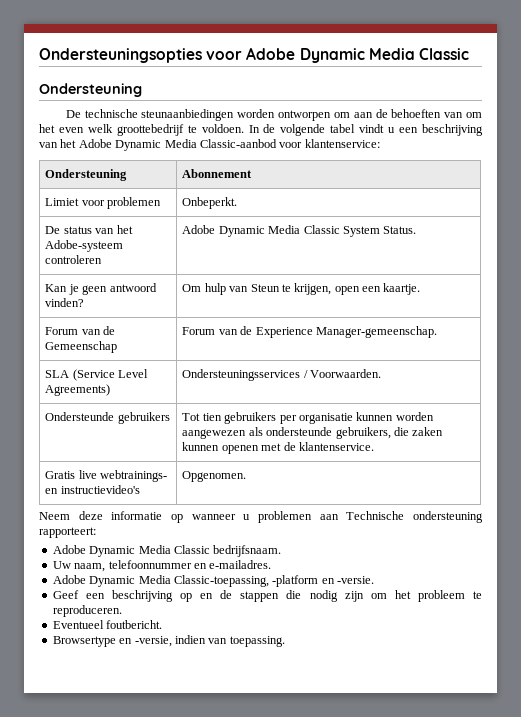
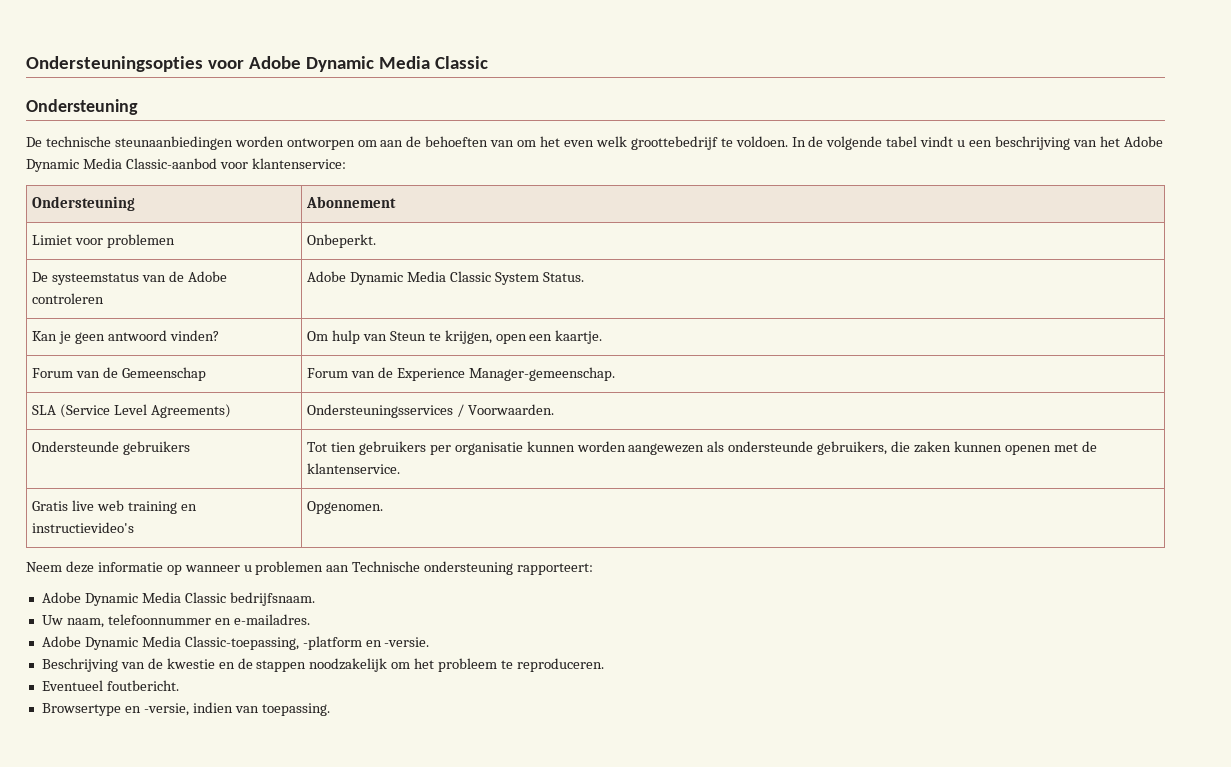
[63,225,133,234] [45,240,124,252] status van het Adobe-systeem -> [51,271,227,285] systeemstatus van de Adobe
[100,470,168,482] webtrainings- -> [96,500,177,514] web training
[52,590,364,602] Geef een beschrijving op en de stappen die nodig zijn -> [41,658,388,672] Beschrijving van de kwestie en de stappen noodzakelijk

